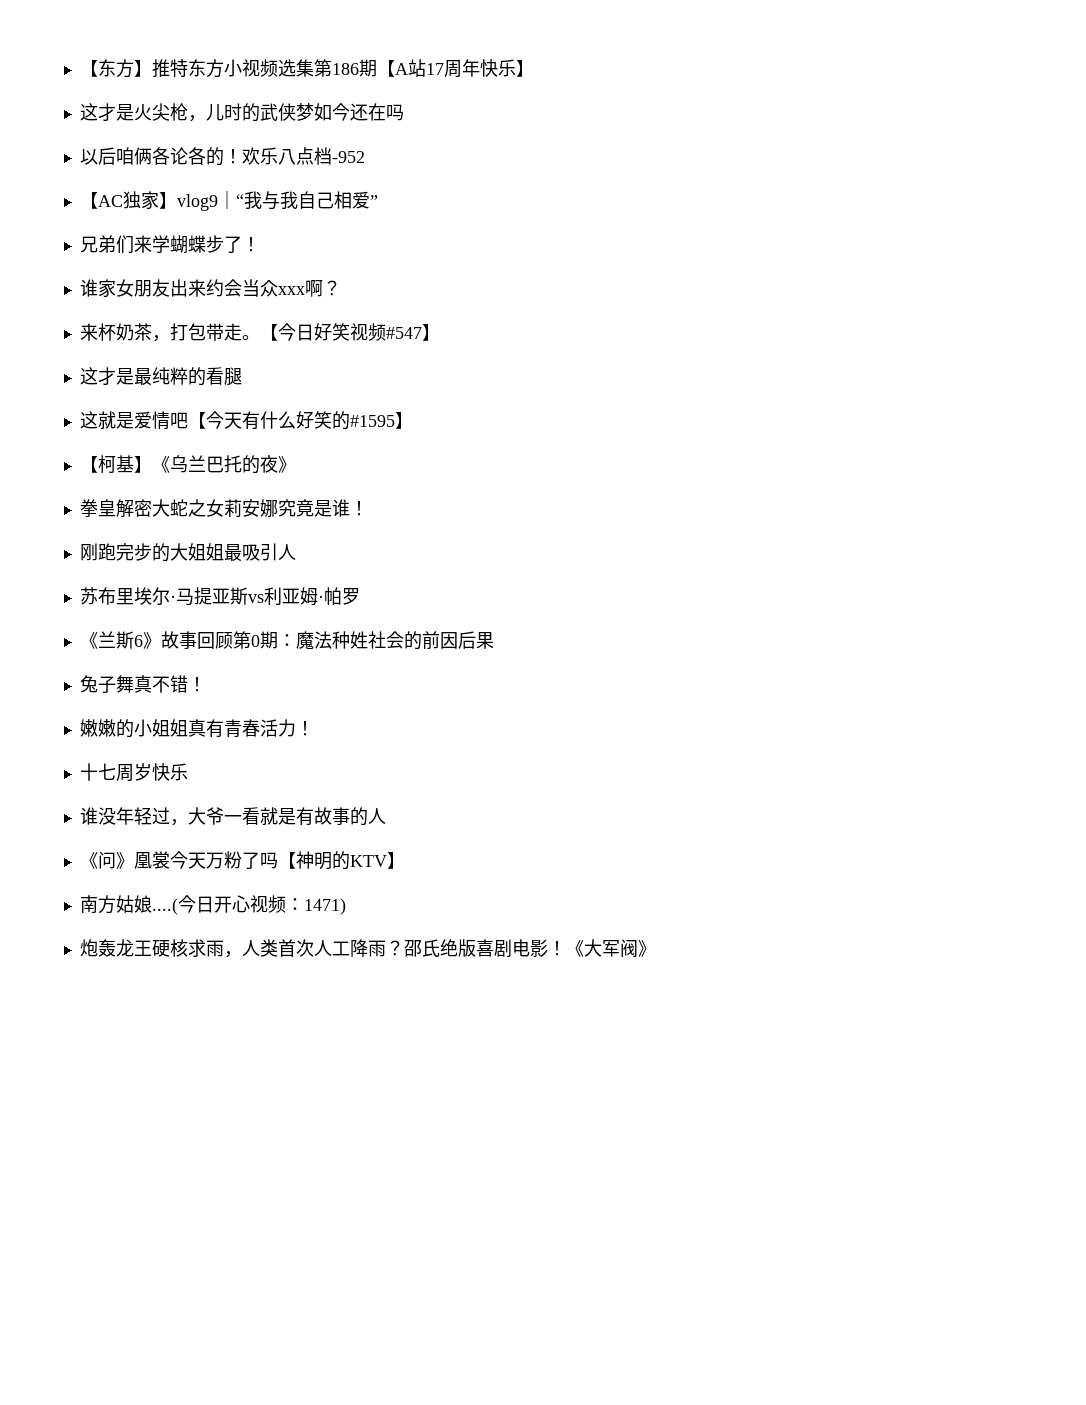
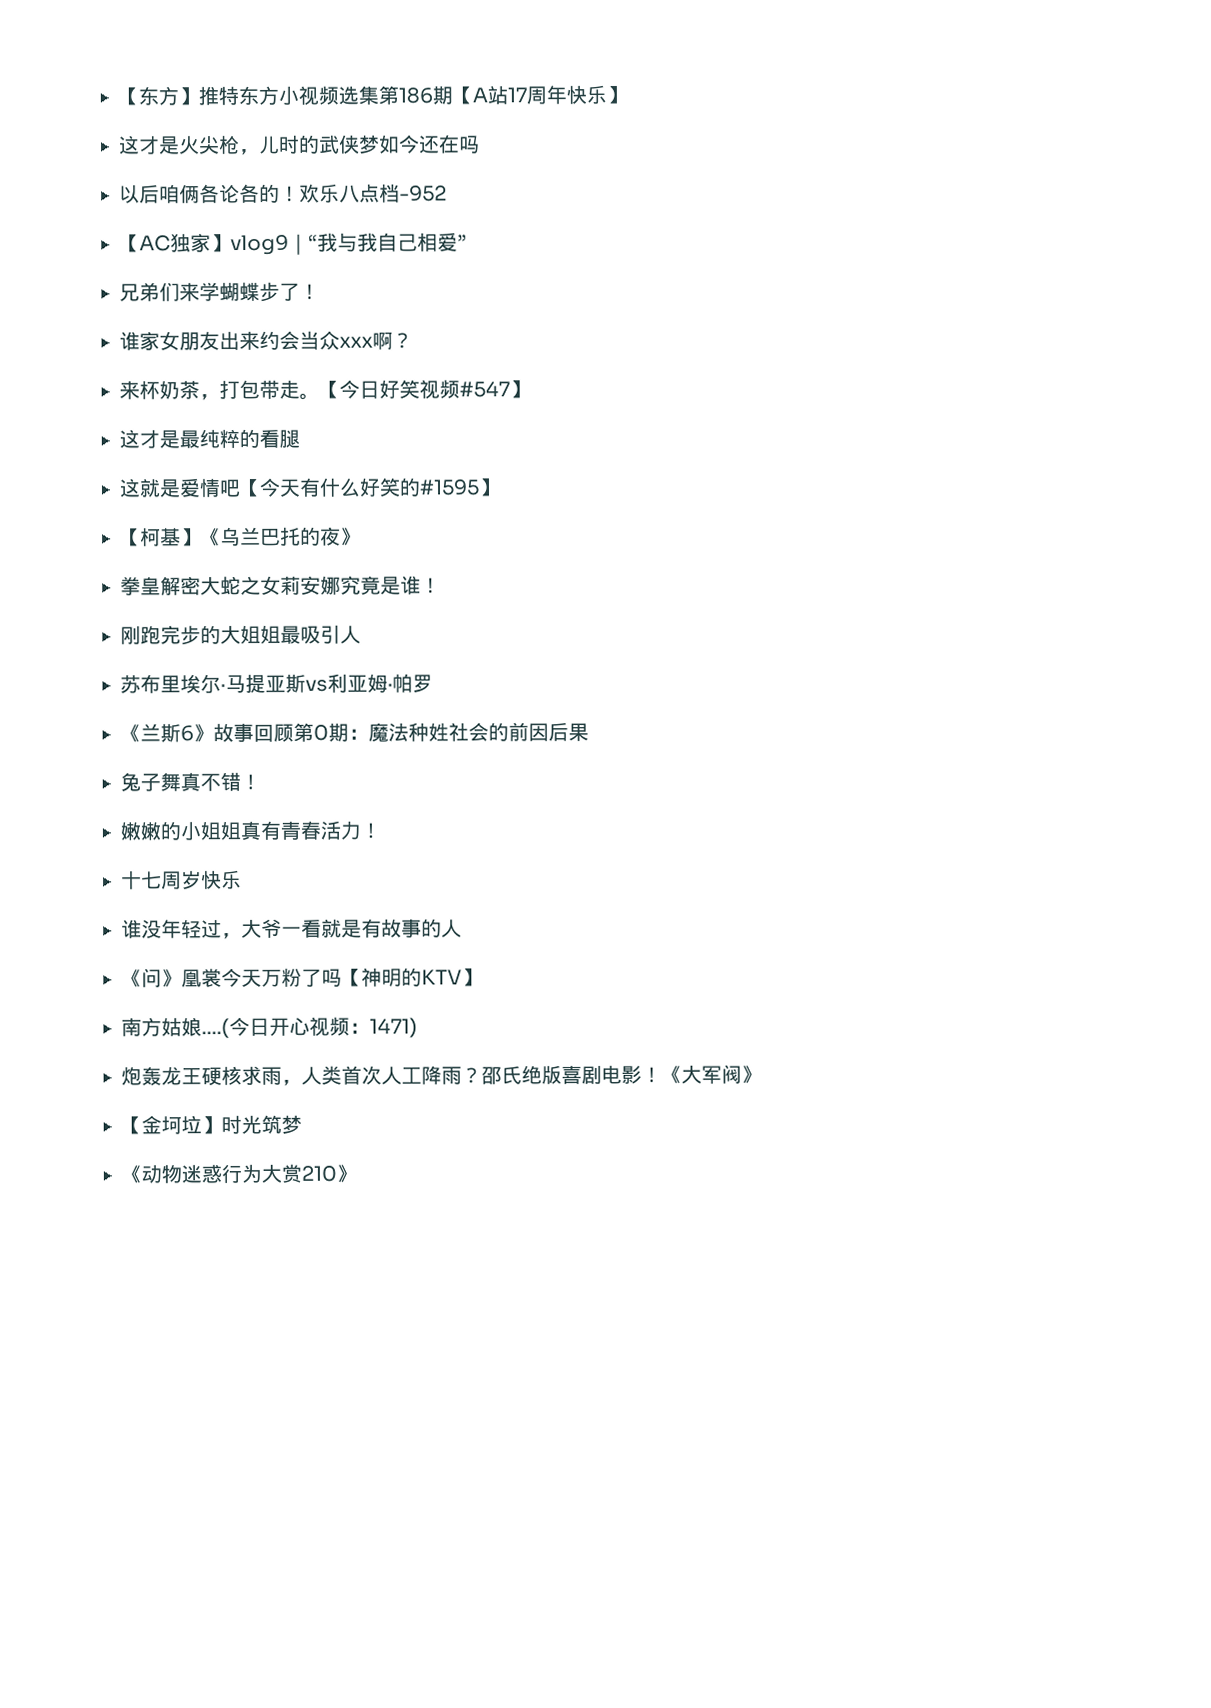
(656, 948) none -> [121,1114,302,1135] [121,1163,357,1184] // 【金坷垃】时光筑梦 // 《动物迷惑行为大赏210》

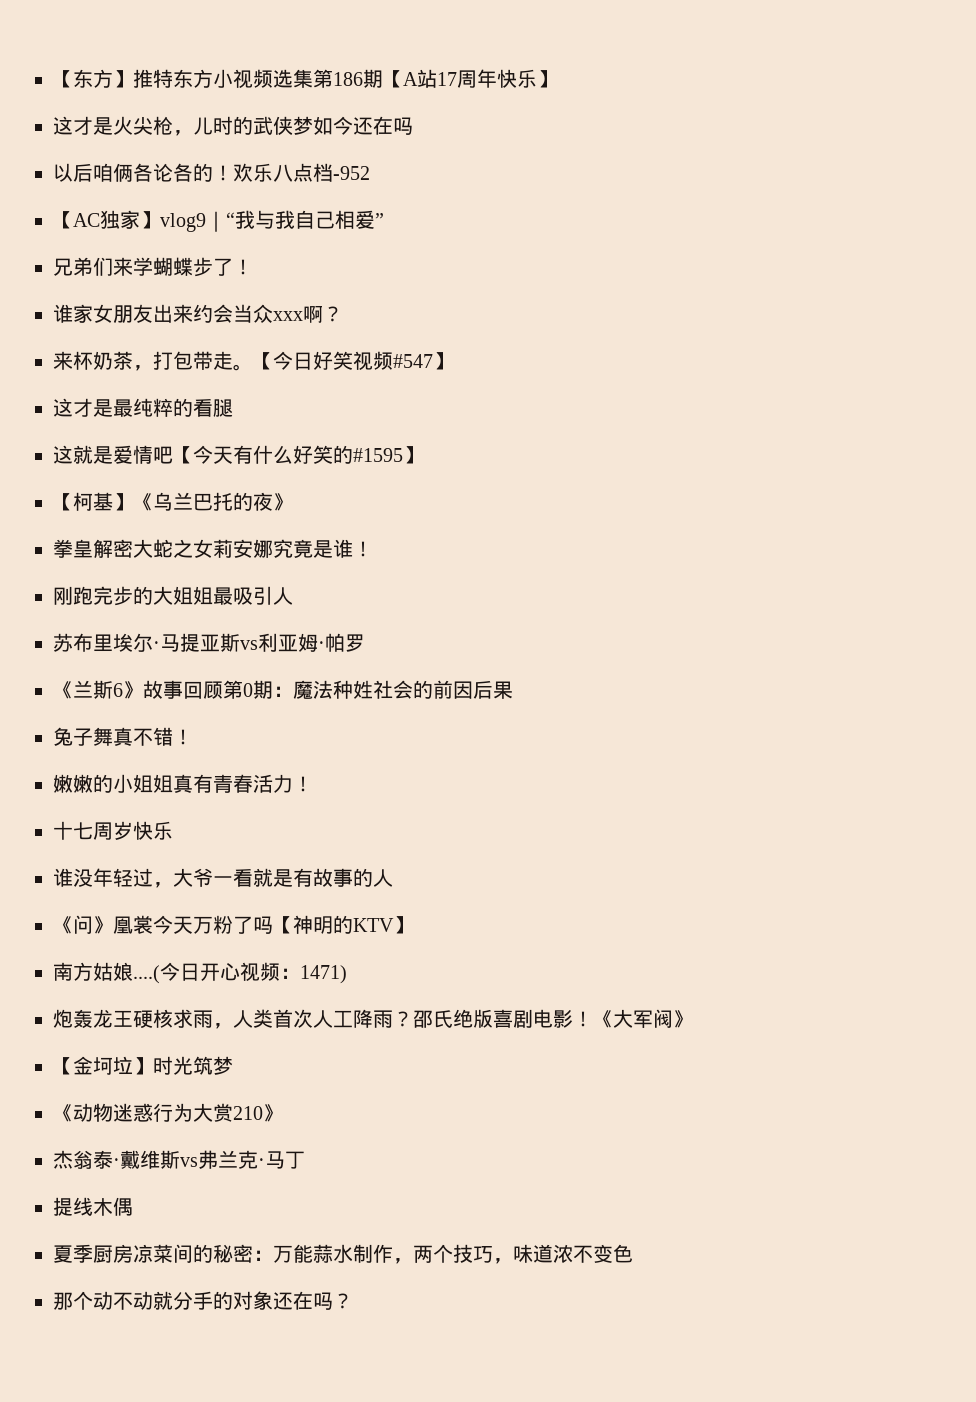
(357, 1173) none -> [53,1150,305,1169] [53,1197,133,1216] [53,1244,633,1264] [53,1291,353,1310] // 杰翁泰·戴维斯vs弗兰克·马丁 // 提线木偶 // 夏季厨房凉菜间的秘密：万能蒜水制作，两个技巧，味道浓不变色 // 那个动不动就分手的对象还在吗？

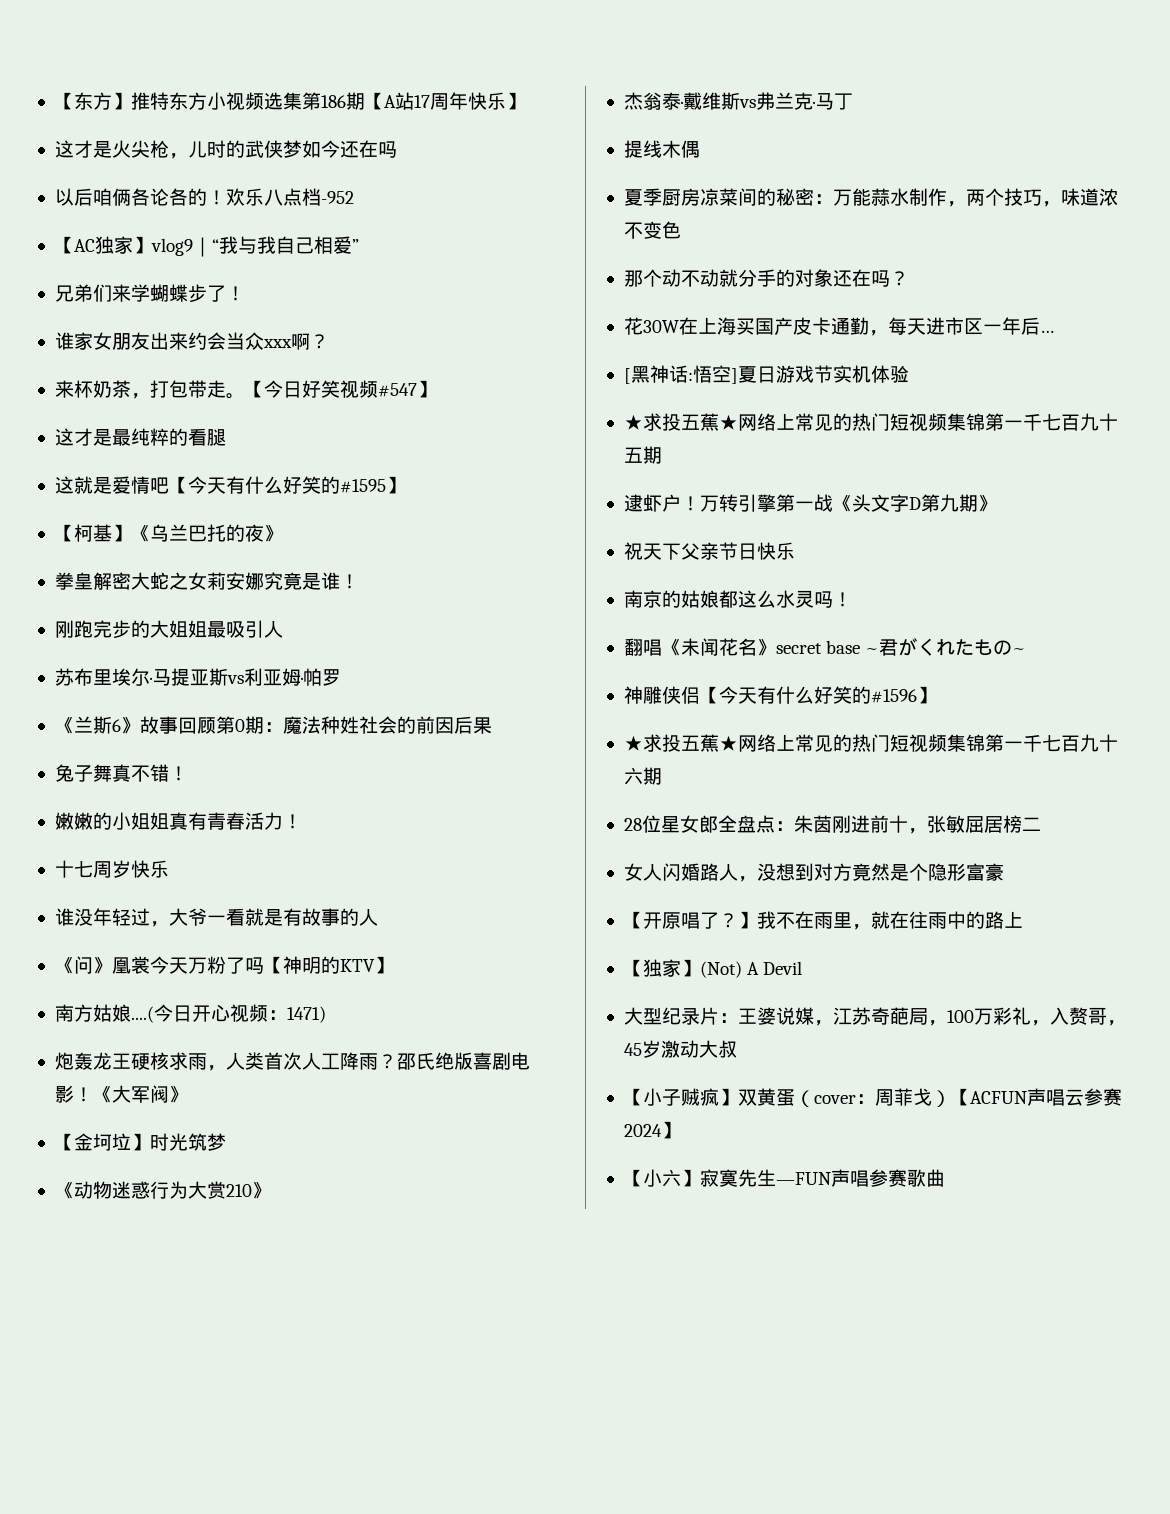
(353, 1301) none -> [623,317,1054,336] [623,365,909,384] [623,413,1118,431] [623,446,662,464] [623,494,997,512] [623,542,795,560] [623,590,852,608] [623,638,1027,656] [623,686,936,704] [623,734,1118,752] [623,767,662,785] [623,815,1041,834] [623,863,1004,882] [623,911,1023,930] [623,959,803,978] [623,1007,1126,1026] [623,1040,737,1058] [623,1088,1122,1107] [623,1121,680,1139] [623,1169,945,1187] // 花30W在上海买国产皮卡通勤，每天进市区一年后… // [黑神话:悟空]夏日游戏节实机体验 // ★求投五蕉★网络上常见的热门短视频集锦第一千七百九十五期 // 逮虾户！万转引擎第一战《头文字D第九期》 // 祝天下父亲节日快乐 // 南京的姑娘都这么水灵吗！ // 翻唱《未闻花名》secret base ~君がくれたもの~ // 神雕侠侣【今天有什么好笑的#1596】 // ★求投五蕉★网络上常见的热门短视频集锦第一千七百九十六期 // 28位星女郎全盘点：朱茵刚进前十，张敏屈居榜二 // 女人闪婚路人，没想到对方竟然是个隐形富豪 // 【开原唱了？】我不在雨里，就在往雨中的路上 // 【独家】(Not) A Devil // 大型纪录片：王婆说媒，江苏奇葩局，100万彩礼，入赘哥，45岁激动大叔 // 【小子贼疯】双黄蛋（cover：周菲戈）【ACFUN声唱云参赛2024】 // 【小六】寂寞先生—FUN声唱参赛歌曲

